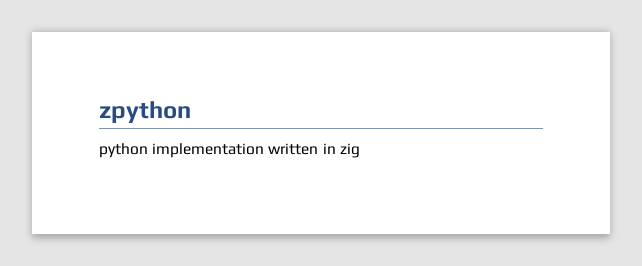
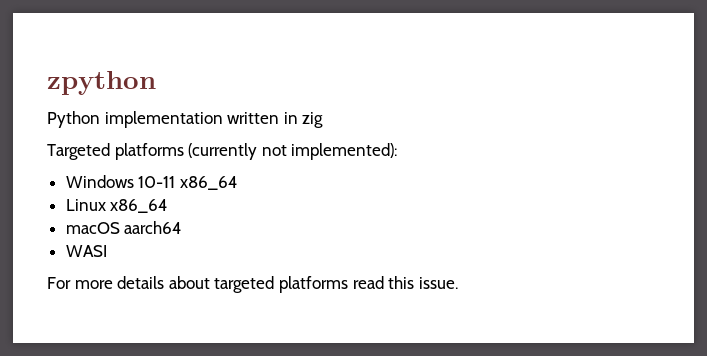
[99,143,148,158] python -> [47,111,100,128] Python
(360, 150) none -> [47,143,398,160] [65,175,238,190] [65,199,169,213] [65,221,183,234] [65,245,107,257] [47,276,458,293] // Targeted platforms (currently not implemented): // Windows 10-11 x86_64 // Linux x86_64 // macOS aarch64 // WASI // For more details about targeted platforms read this issue.

